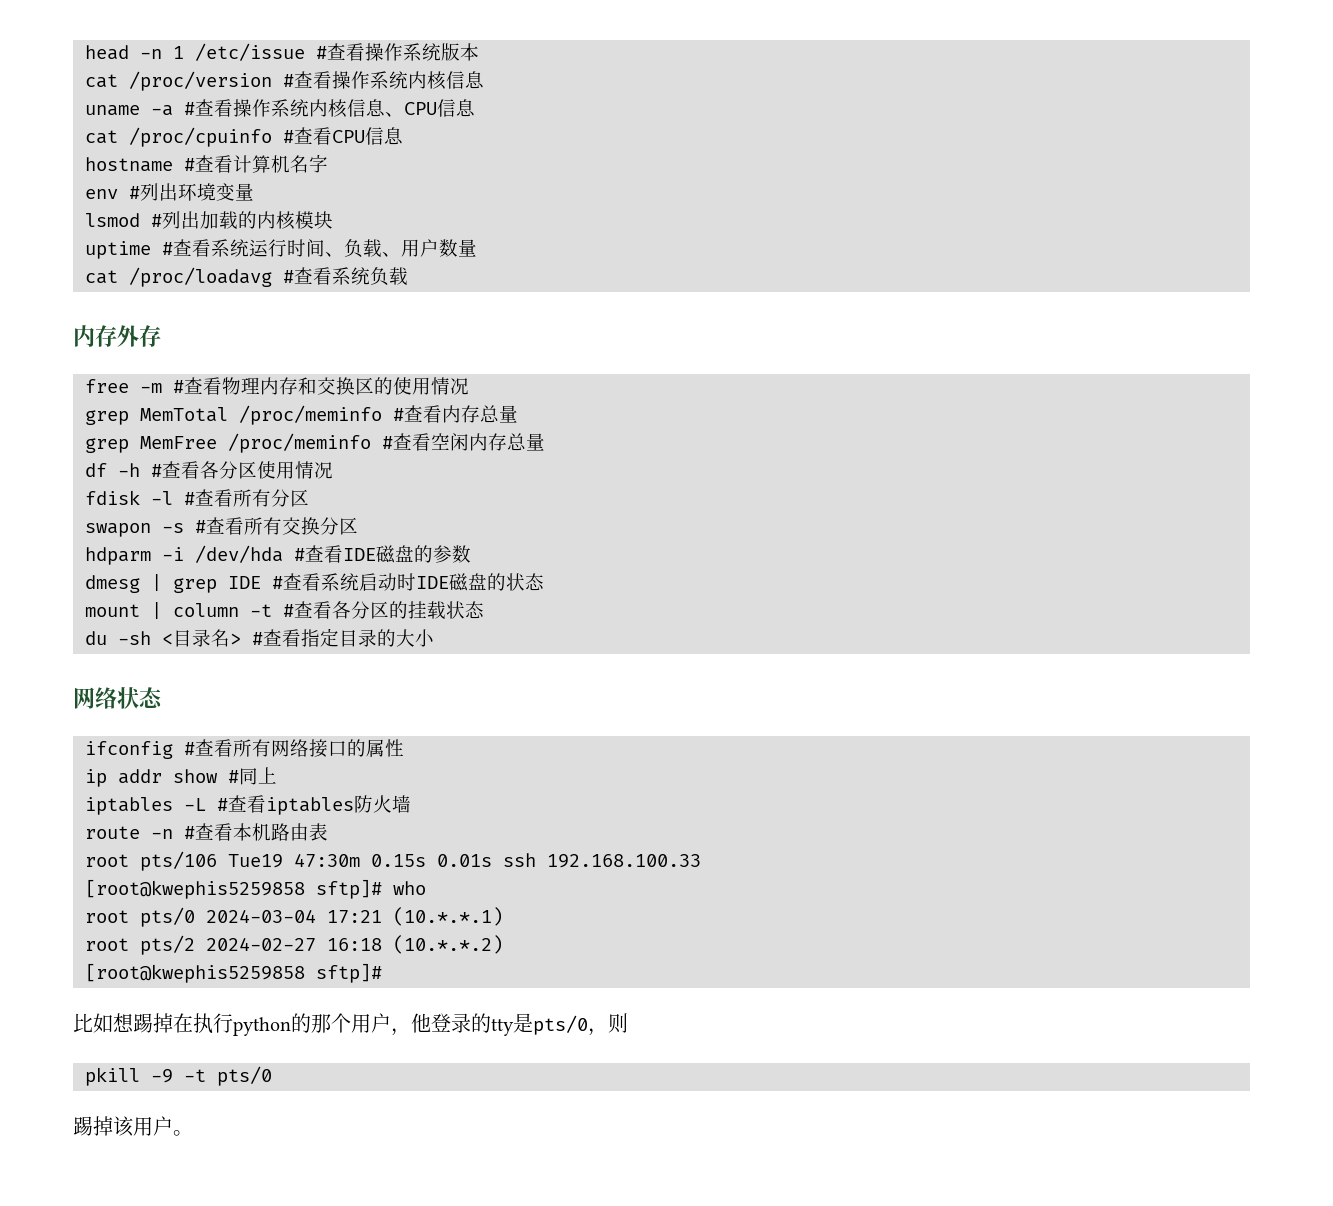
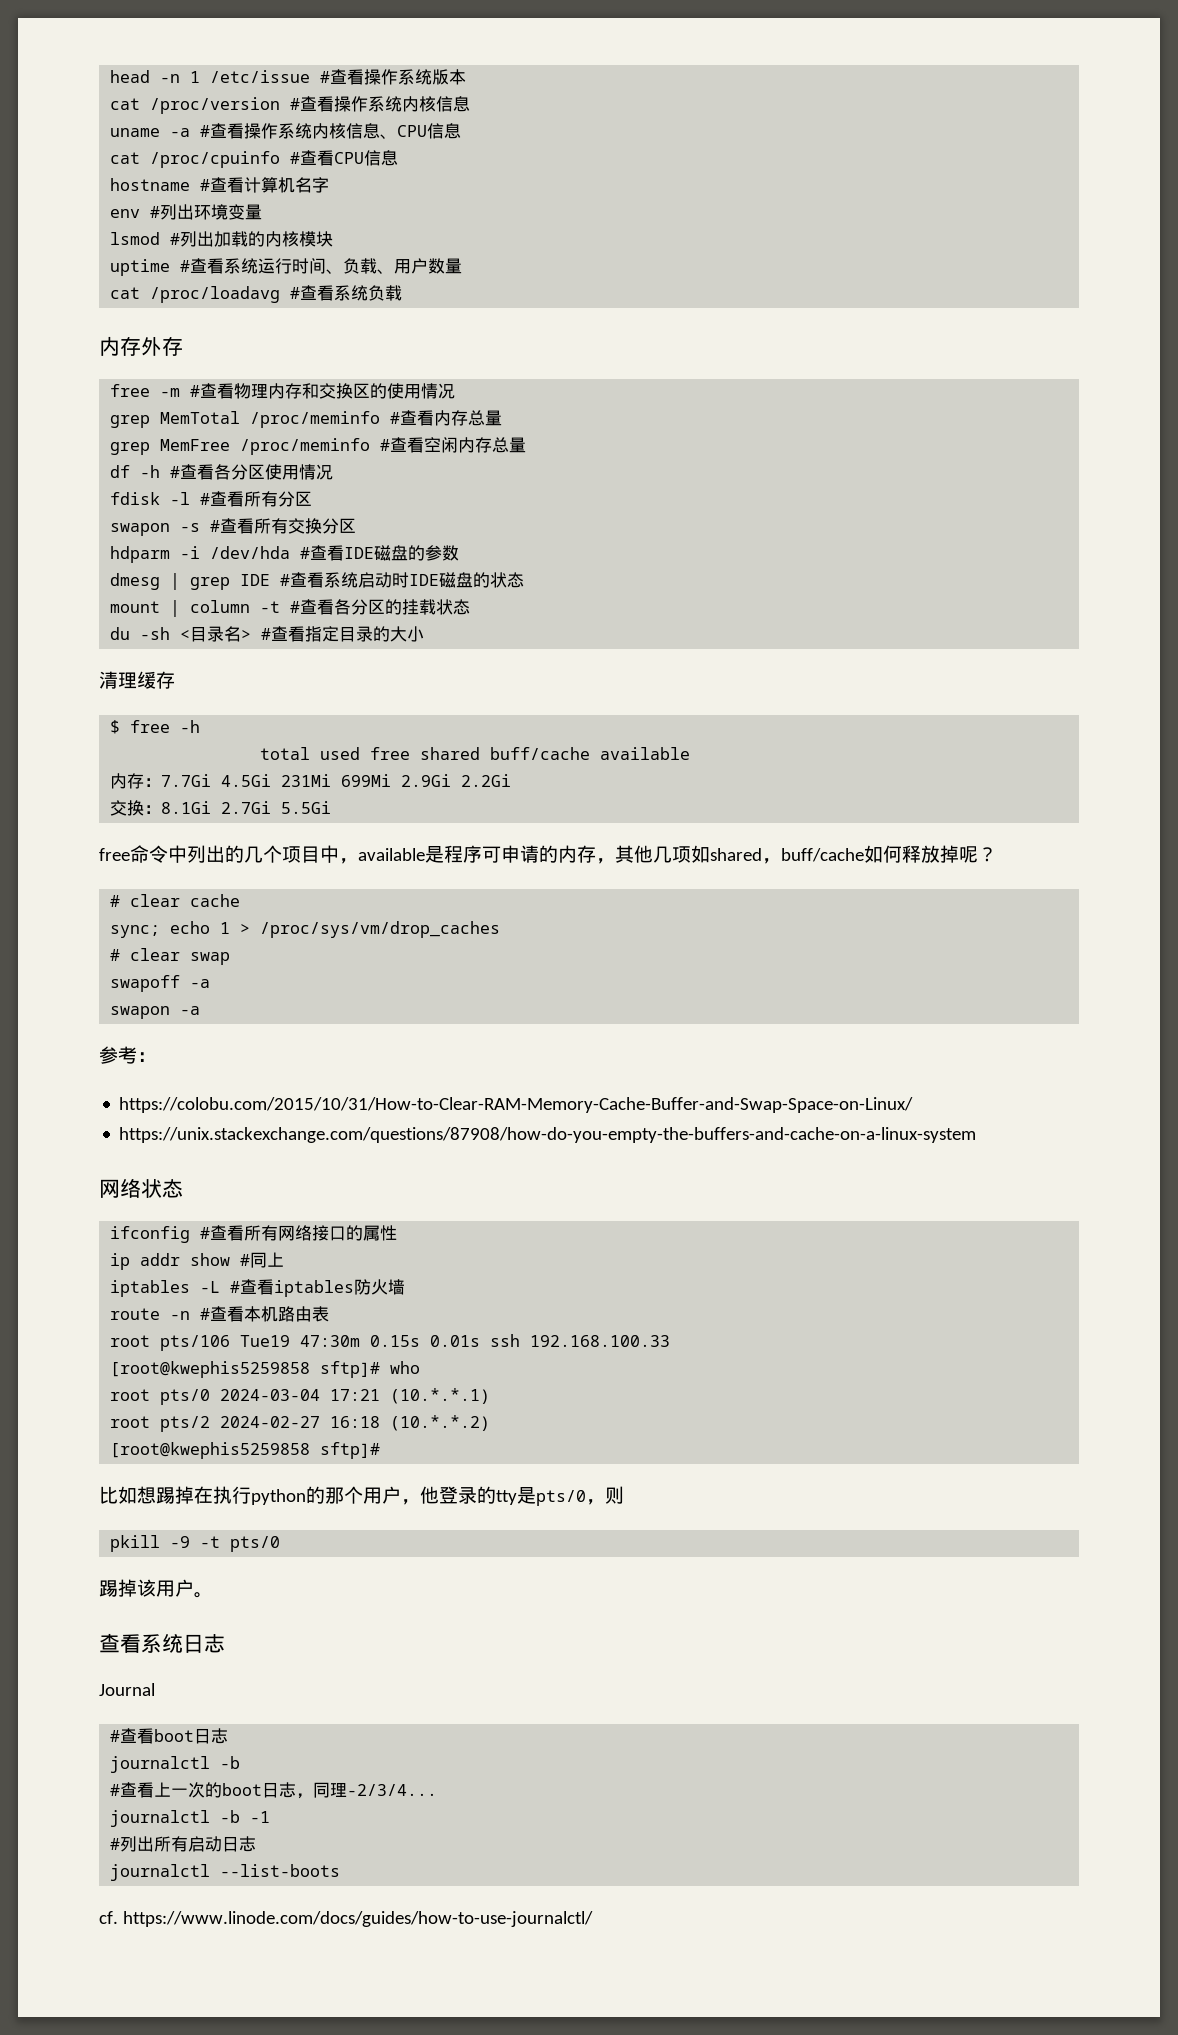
(434, 638) none -> [99,671,175,689] [110,720,201,734] [260,747,691,760] [110,773,512,789] [110,800,332,816] [99,845,997,864] [110,894,241,907] [110,921,501,938] [110,948,231,965] [110,975,211,992] [110,1006,201,1019] [99,1046,156,1064] [119,1097,914,1113] [119,1127,977,1143] // 清理缓存 // $ free -h // total used free shared buff/cache available // 内存：7.7Gi 4.5Gi 231Mi 699Mi 2.9Gi 2.2Gi // 交换：8.1Gi 2.7Gi 5.5Gi // free命令中列出的几个项目中，available是程序可申请的内存，其他几项如shared，buff/cache如何释放掉呢？ // # clear cache // sync; echo 1 > /proc/sys/vm/drop_caches // # clear swap // swapoff -a // swapon -a // 参考： // https://colobu.com/2015/10/31/How-to-Clear-RAM-Memory-Cache-Buffer-and-Swap-Space-on-Linux/ // https://unix.stackexchange.com/questions/87908/how-do-you-empty-the-buffers-and-cache-on-a-linux-system
(193, 1133) none -> [99,1633,225,1653] [99,1683,155,1696] [110,1728,229,1744] [110,1756,241,1773] [110,1782,438,1799] [110,1810,271,1827] [110,1836,257,1852] [110,1864,341,1881] [99,1911,593,1927] // 查看系统日志 // Journal // #查看boot日志 // journalctl -b // #查看上一次的boot日志，同理-2/3/4... // journalctl -b -1 // #列出所有启动日志 // journalctl --list-boots // cf. https://www.linode.com/docs/guides/how-to-use-journalctl/

